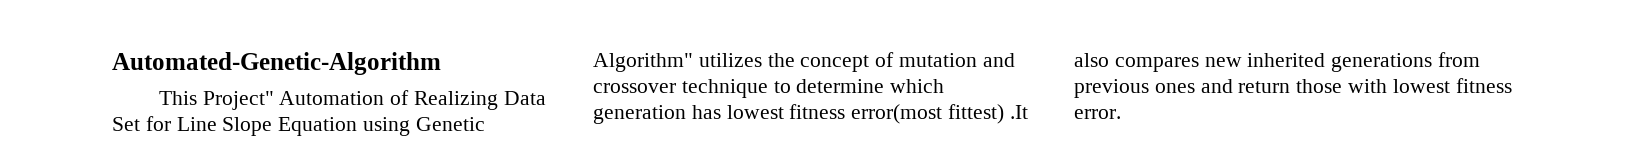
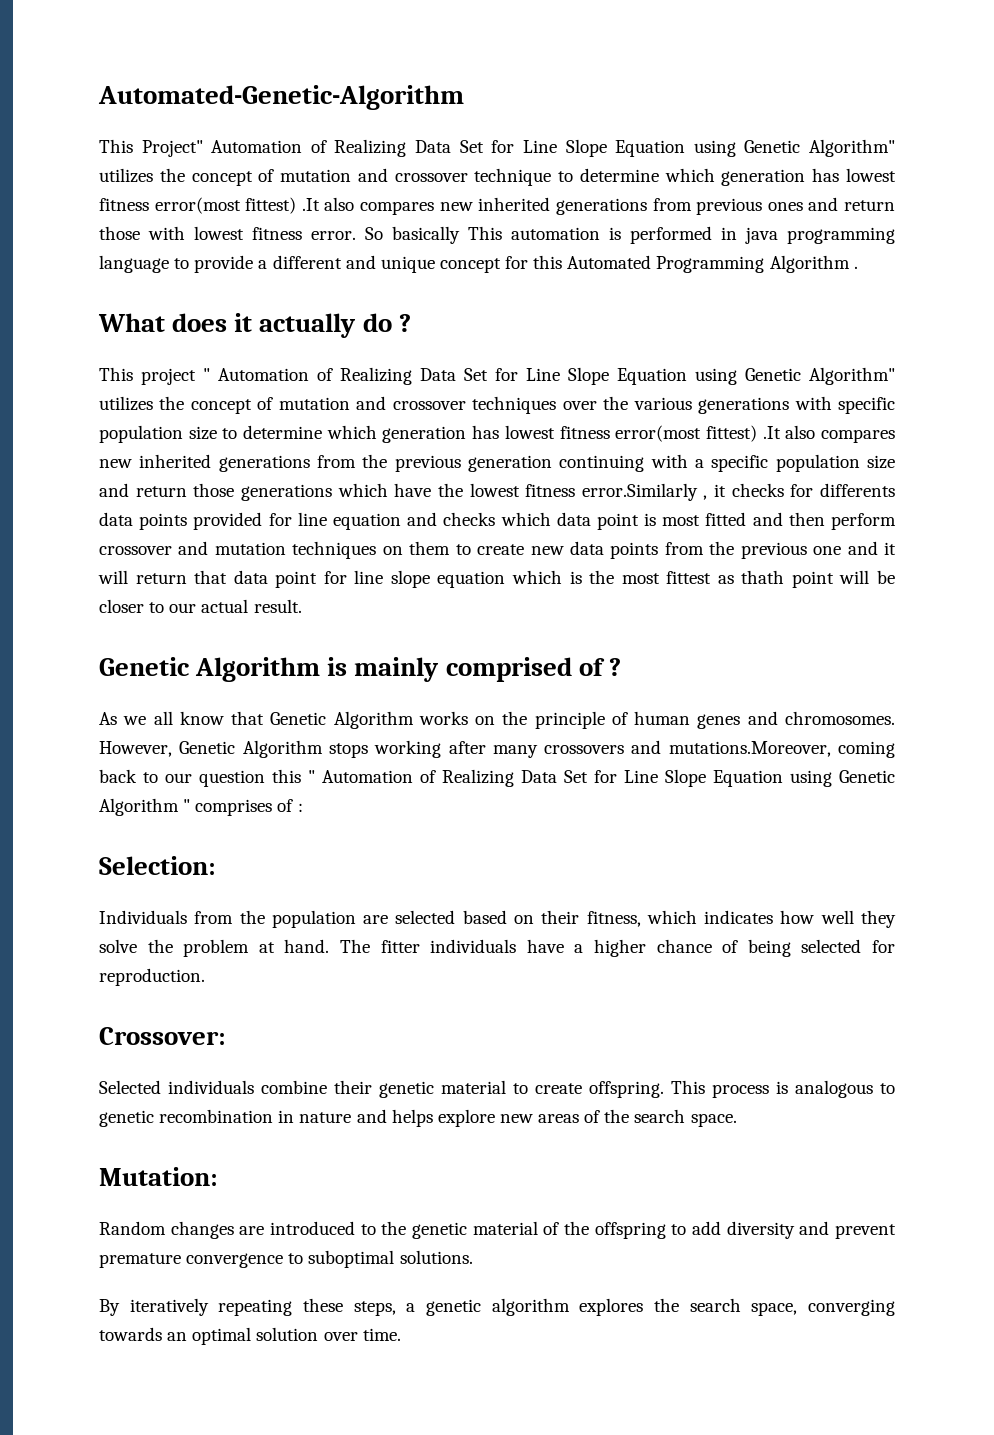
(1121, 114) none -> [365,226,895,244] [99,255,858,273] [98,313,411,338] [99,367,895,385] [99,396,895,414] [99,425,896,443] [99,454,896,472] [99,483,895,501] [99,512,896,530] [99,541,896,559] [98,570,895,588] [99,599,302,613] [99,657,621,682] [99,711,895,729] [99,740,895,758] [99,769,895,787] [99,798,303,816] [99,856,216,875] [99,910,897,928] [99,939,896,957] [99,968,205,986] [99,1027,226,1045] [99,1080,895,1098] [99,1109,737,1127] [99,1167,218,1186] [99,1221,896,1239] [99,1250,473,1268] [99,1298,895,1316] [99,1327,401,1345] So basically This automation is performed in java programming language to provide a different and unique concept for this Automated Programming Algorithm . // What does it actually do ? // This project " Automation of Realizing Data Set for Line Slope Equation using Genetic Algorithm" utilizes the concept of mutation and crossover techniques over the various generations with specific population size to determine which generation has lowest fitness error(most fittest) .It also compares new inherited generations from the previous generation continuing with a specific population size and return those generations which have the lowest fitness error.Similarly , it checks for differents data points provided for line equation and checks which data point is most fitted and then perform crossover and mutation techniques on them to create new data points from the previous one and it will return that data point for line slope equation which is the most fittest as thath point will be closer to our actual result. // Genetic Algorithm is mainly comprised of ? // As we all know that Genetic Algorithm works on the principle of human genes and chromosomes. However, Genetic Algorithm stops working after many crossovers and mutations.Moreover, coming back to our question this " Automation of Realizing Data Set for Line Slope Equation using Genetic Algorithm " comprises of : // Selection: // Individuals from the population are selected based on their fitness, which indicates how well they solve the problem at hand. The fitter individuals have a higher chance of being selected for reproduction. // Crossover: // Selected individuals combine their genetic material to create offspring. This process is analogous to genetic recombination in nature and helps explore new areas of the search space. // Mutation: // Random changes are introduced to the genetic material of the offspring to add diversity and prevent premature convergence to suboptimal solutions. // By iteratively repeating these steps, a genetic algorithm explores the search space, converging towards an optimal solution over time.

